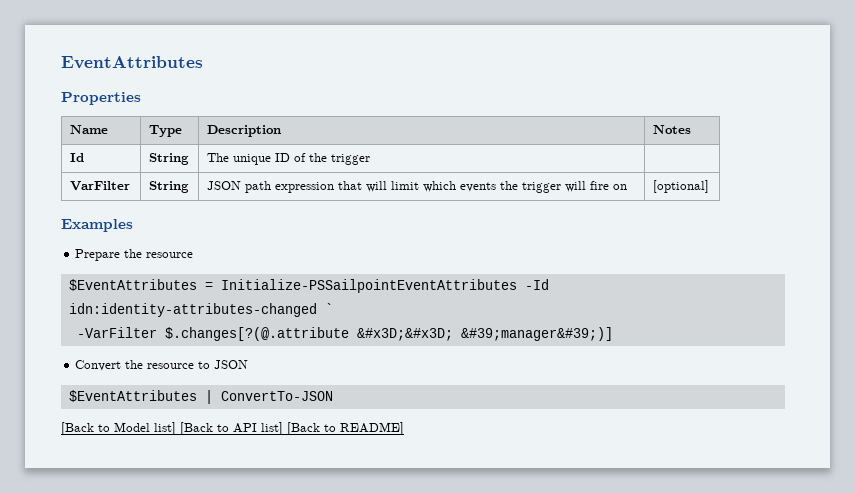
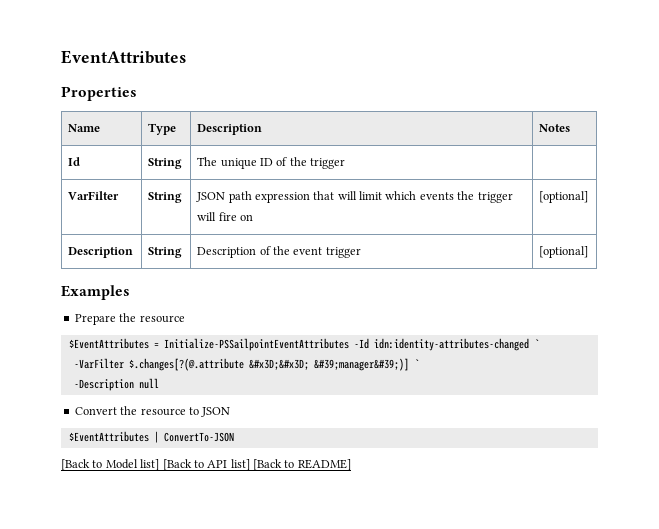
(710, 186) none -> [68,247,134,258] [148,247,183,258] [197,246,361,258] [539,246,589,258] // Description | String | Description of the event trigger | [optional]
(613, 334) none -> [413,359,419,368] [73,378,159,391] ` // -Description null

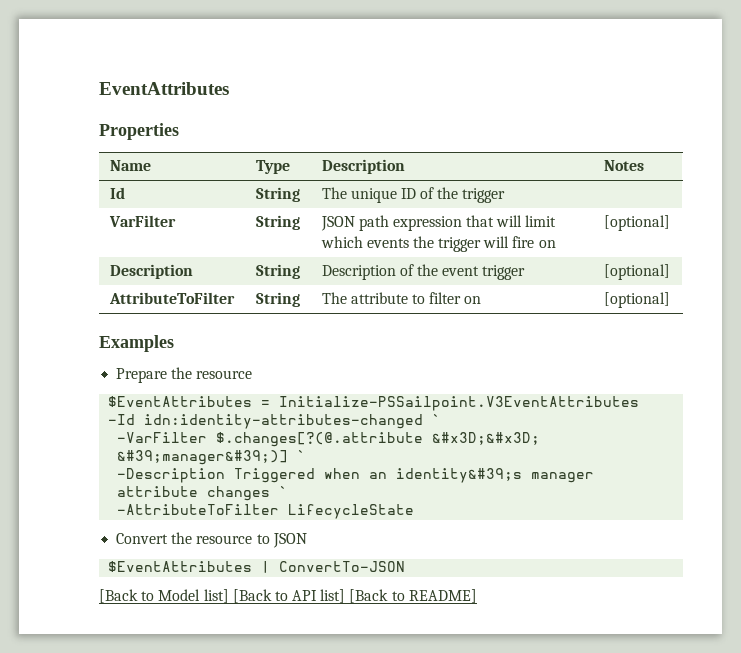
(589, 252) none -> [108,292,235,304] [255,292,300,307] [321,292,482,304] [603,292,670,308] // AttributeToFilter | String | The attribute to filter on | [optional]
[163,338,349,351] Initialize-PSSailpointEventAttributes -> [279,396,640,411] Initialize-PSSailpoint.V3EventAttributes
[138,378,159,389] null -> [234,468,595,483] [117,486,289,501] [117,504,415,519] Triggered when an identity&#39;s manager attribute changes ` // -AttributeToFilter LifecycleState

